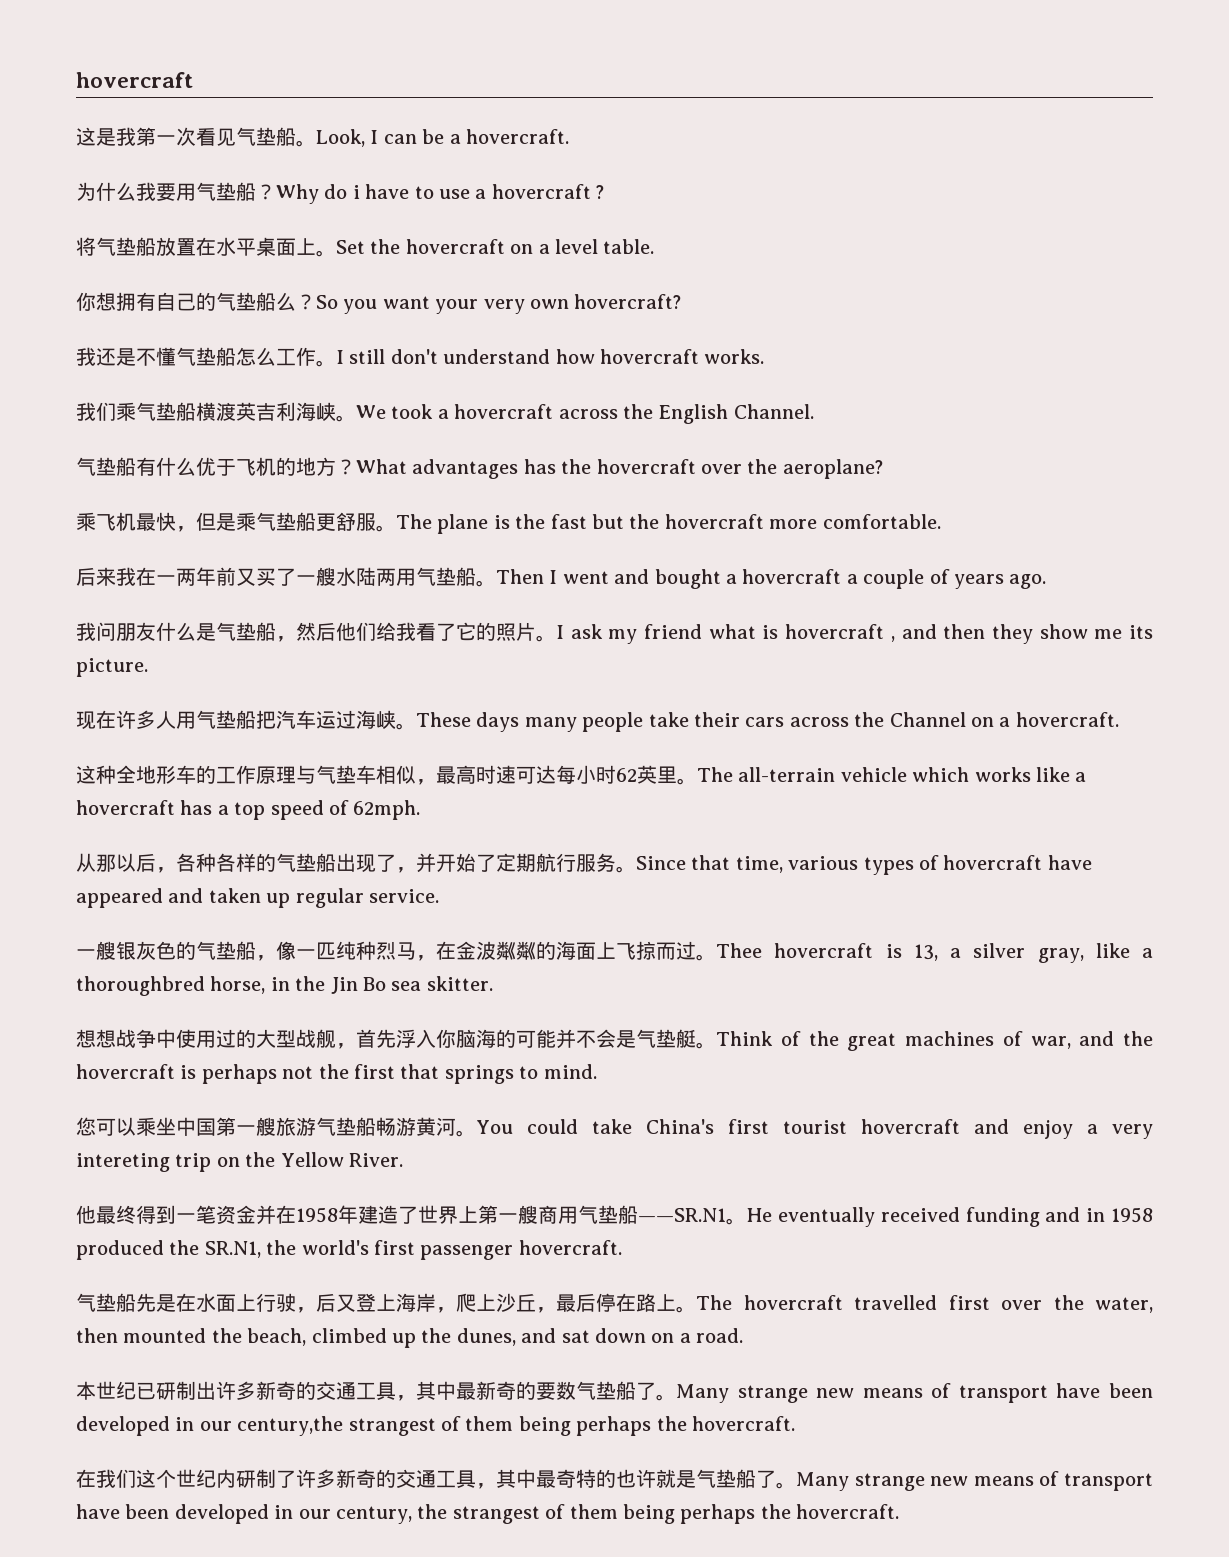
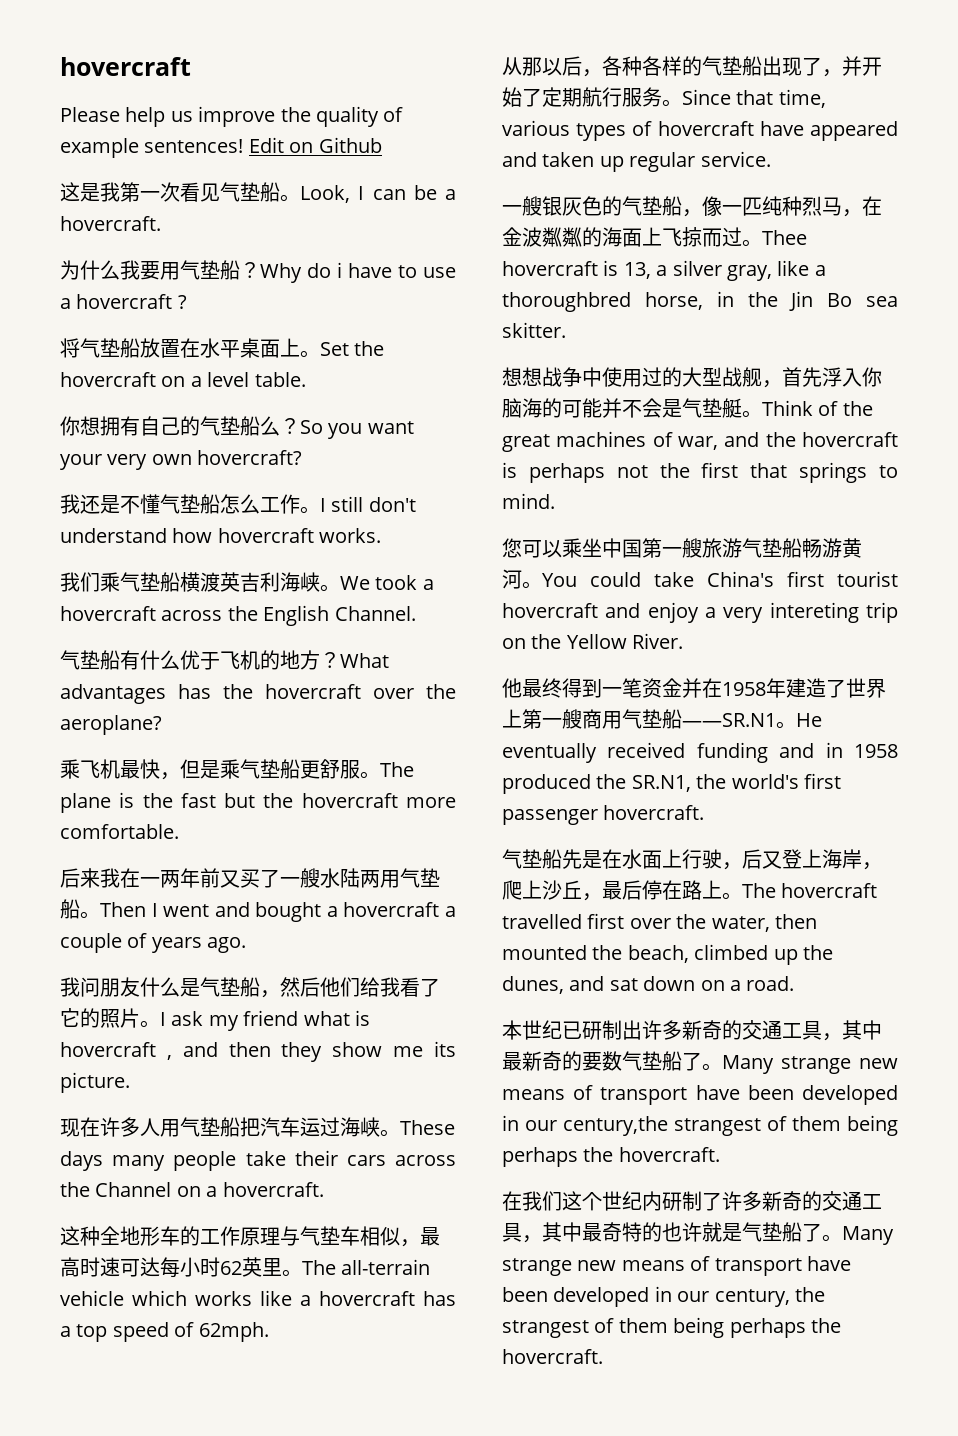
[76,72,193,88] hovercraft -> [60,57,191,76] [60,106,404,127] [60,137,382,158] hovercraft // Please help us improve the quality of example sentences! Edit on Github

